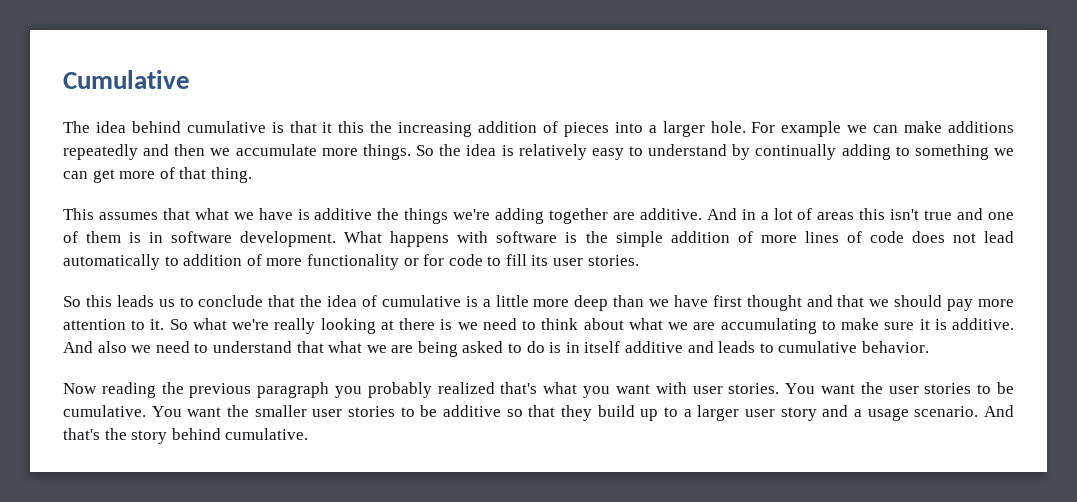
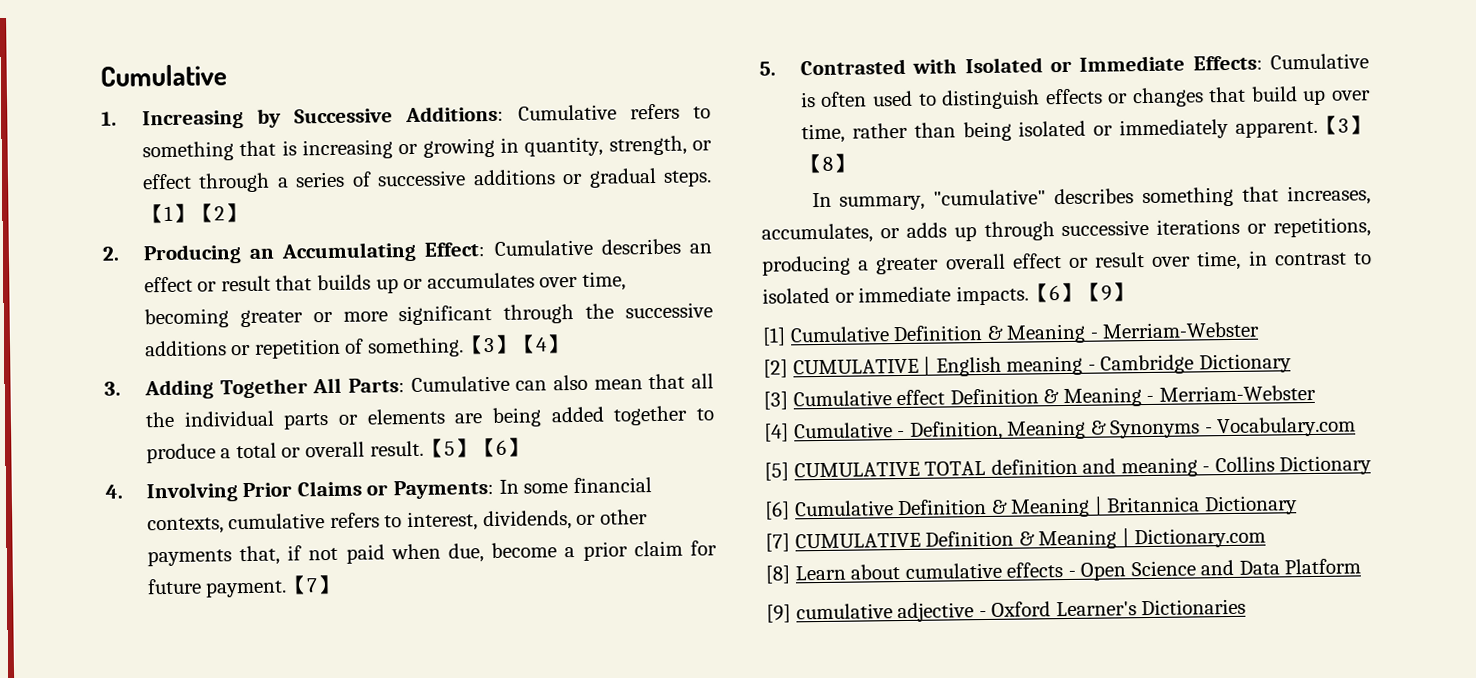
[63,121,1014,137] [63,144,1014,160] [63,167,252,183] [63,208,1014,224] [63,231,1014,247] [63,254,639,270] [63,295,1014,311] [63,318,1015,334] [63,341,929,357] [63,382,1015,398] [63,405,1014,421] [63,428,309,444] The idea behind cumulative is that it this the increasing addition of pieces into a larger hole. For example we can make additions repeatedly and then we accumulate more things. So the idea is relatively easy to understand by continually adding to something we can get more of that thing. // This assumes that what we have is additive the things we're adding together are additive. And in a lot of areas this isn't true and one of them is in software development. What happens with software is the simple addition of more lines of code does not lead automatically to addition of more functionality or for code to fill its user stories. // So this leads us to conclude that the idea of cumulative is a little more deep than we have first thought and that we should pay more attention to it. So what we're really looking at there is we need to think about what we are accumulating to make sure it is additive. And also we need to understand that what we are being asked to do is in itself additive and leads to cumulative behavior. // Now reading the previous paragraph you probably realized that's what you want with user stories. You want the user stories to be cumulative. You want the smaller user stories to be additive so that they build up to a larger user story and a usage scenario. And that's the story behind cumulative. -> [101,103,711,130] [141,135,713,162] [141,167,712,193] [142,203,246,224] [102,238,712,265] [143,271,626,294] [143,302,713,329] [143,334,569,359] [104,373,714,400] [144,405,714,430] [145,437,528,464] [105,477,652,503] [146,509,648,535] [146,540,717,567] [146,574,340,598] [759,53,1369,76] [799,86,1371,110] [800,115,1370,144] [800,153,854,174] [811,185,1371,211] [761,217,1371,244] [761,250,1372,276] [762,282,1133,306] [762,321,1261,346] [763,353,1292,378] [763,384,1316,410] [764,416,1357,442] [764,455,1373,481] [764,495,1298,520] [765,527,1267,552] [765,558,1362,584] [766,598,1247,623] 1. Increasing by Successive Additions: Cumulative refers to something that is increasing or growing in quantity, strength, or effect through a series of successive additions or gradual steps.【1】【2】 // 2. Producing an Accumulating Effect: Cumulative describes an effect or result that builds up or accumulates over time, becoming greater or more significant through the successive additions or repetition of something.【3】【4】 // 3. Adding Together All Parts: Cumulative can also mean that all the individual parts or elements are being added together to produce a total or overall result.【5】【6】 // 4. Involving Prior Claims or Payments: In some financial contexts, cumulative refers to interest, dividends, or other payments that, if not paid when due, become a prior claim for future payment.【7】 // 5. Contrasted with Isolated or Immediate Effects: Cumulative is often used to distinguish effects or changes that build up over time, rather than being isolated or immediately apparent.【3】【8】 // In summary, "cumulative" describes something that increases, accumulates, or adds up through successive iterations or repetitions, producing a greater overall effect or result over time, in contrast to isolated or immediate impacts.【6】【9】 // [1] Cumulative Definition & Meaning - Merriam-Webster // [2] CUMULATIVE | English meaning - Cambridge Dictionary // [3] Cumulative effect Definition & Meaning - Merriam-Webster // [4] Cumulative - Definition, Meaning & Synonyms - Vocabulary.com // [5] CUMULATIVE TOTAL definition and meaning - Collins Dictionary // [6] Cumulative Definition & Meaning | Britannica Dictionary // [7] CUMULATIVE Definition & Meaning | Dictionary.com // [8] Learn about cumulative effects - Open Science and Data Platform // [9] cumulative adjective - Oxford Learner's Dictionaries

